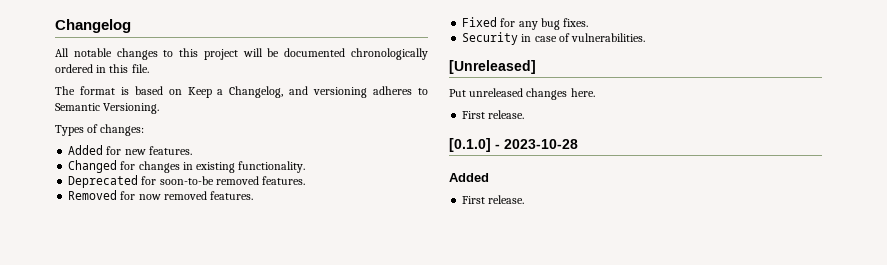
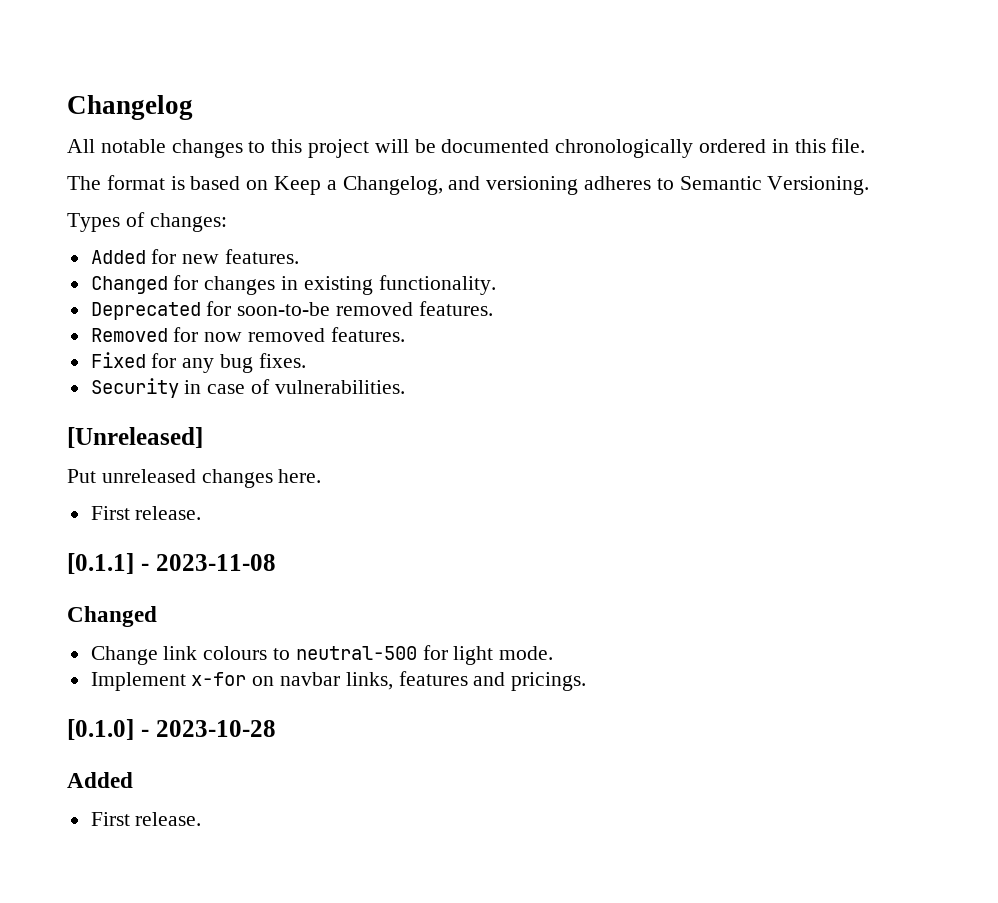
(525, 114) none -> [67,553,276,574] [67,606,157,627] [90,645,554,665] [90,671,587,691] // [0.1.1] - 2023-11-08 // Changed // Change link colours to neutral-500 for light mode. // Implement x-for on navbar links, features and pricings.

